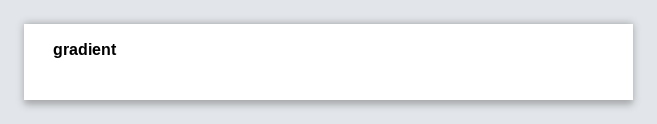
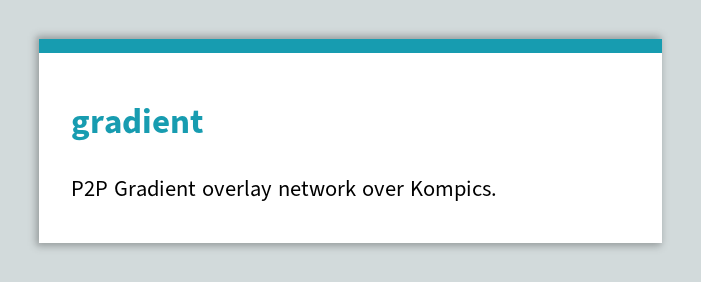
(117, 50) none -> [71,180,498,201] // P2P Gradient overlay network over Kompics.

